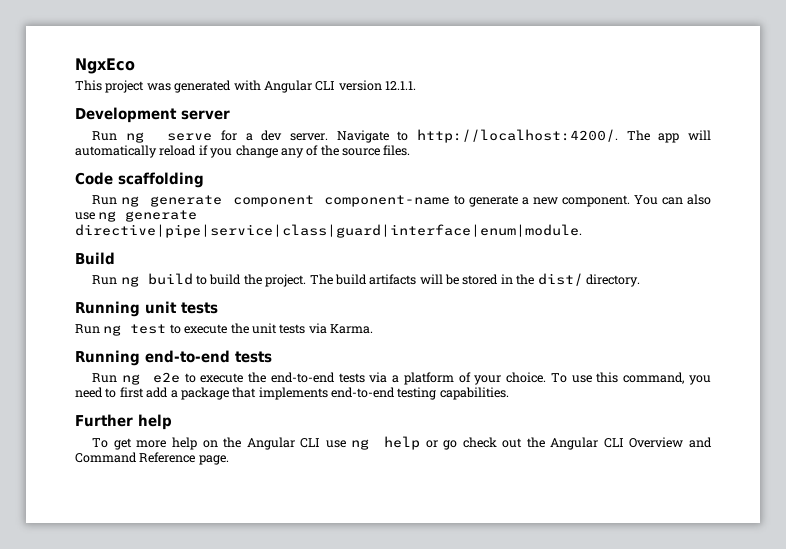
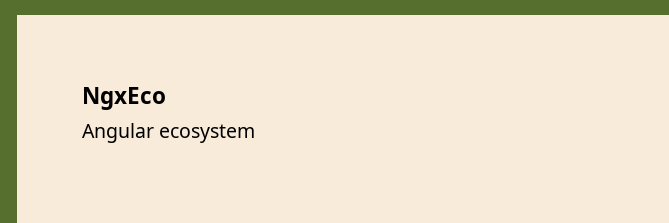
[75,80,416,93] [75,107,230,123] [92,129,711,143] [75,145,411,158] [75,172,204,188] [92,194,711,207] [75,210,198,222] [75,224,582,238] [75,252,115,265] [92,273,640,287] [75,301,218,317] [75,323,373,336] [75,350,272,366] [92,372,712,385] [75,387,509,400] [75,414,172,430] [92,436,712,450] [75,452,229,465] This project was generated with Angular CLI version 12.1.1. // Development server // Run ng serve for a dev server. Navigate to http://localhost:4200/. The app will automatically reload if you change any of the source files. // Code scaffolding // Run ng generate component component-name to generate a new component. You can also use ng generate directive|pipe|service|class|guard|interface|enum|module. // Build // Run ng build to build the project. The build artifacts will be stored in the dist/ directory. // Running unit tests // Run ng test to execute the unit tests via Karma. // Running end-to-end tests // Run ng e2e to execute the end-to-end tests via a platform of your choice. To use this command, you need to first add a package that implements end-to-end testing capabilities. // Further help // To get more help on the Angular CLI use ng help or go check out the Angular CLI Overview and Command Reference page. -> [82,123,256,143] Angular ecosystem

